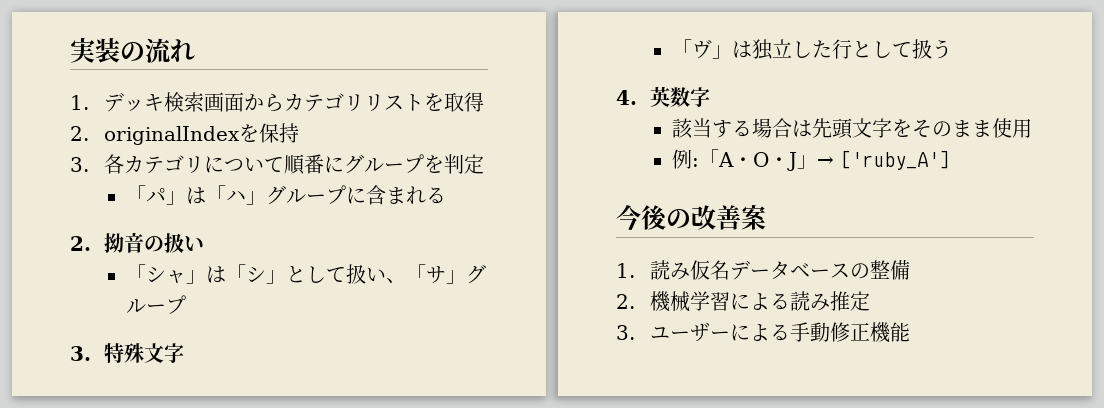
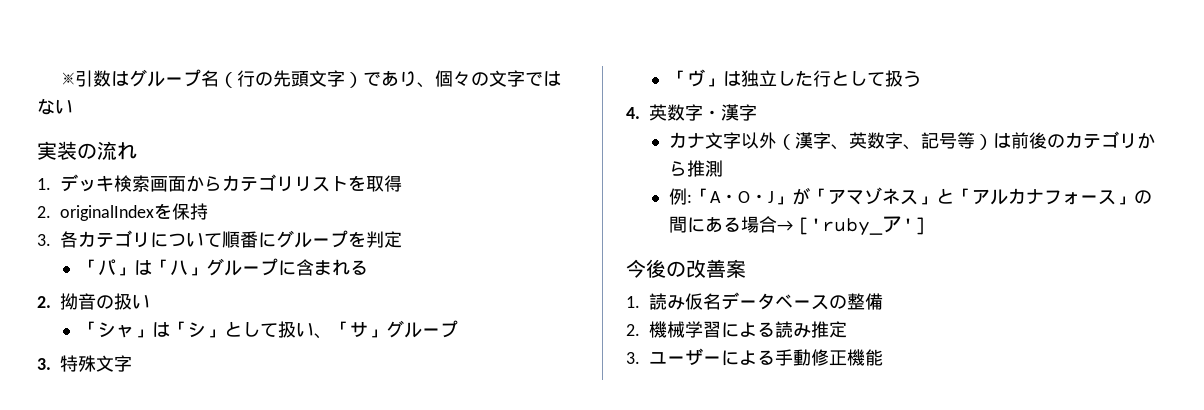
(70, 50) none -> [61,69,561,88] [37,98,73,115] ※引数はグループ名（行の先頭文字）であり、個々の文字ではない //
[671,118,1032,139] // 該当する場合は先頭文字をそのまま使用 -> [703,104,757,121] [668,131,1155,150] [668,160,723,177] ・漢字 // カナ文字以外（漢字、英数字、記号等）は前後のカテゴリから推測
[816,150,950,170] → ['ruby_A'] -> [791,187,1152,205] [668,216,926,236] が「アマゾネス」と「アルカナフォース」の間にある場合→ ['ruby_ア']

